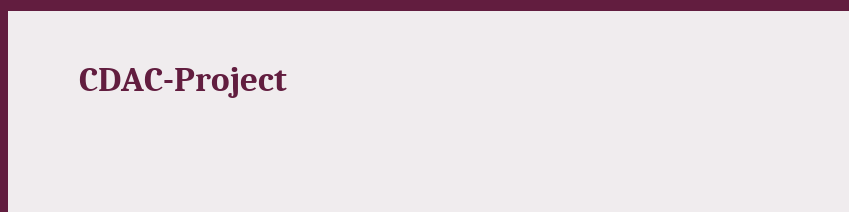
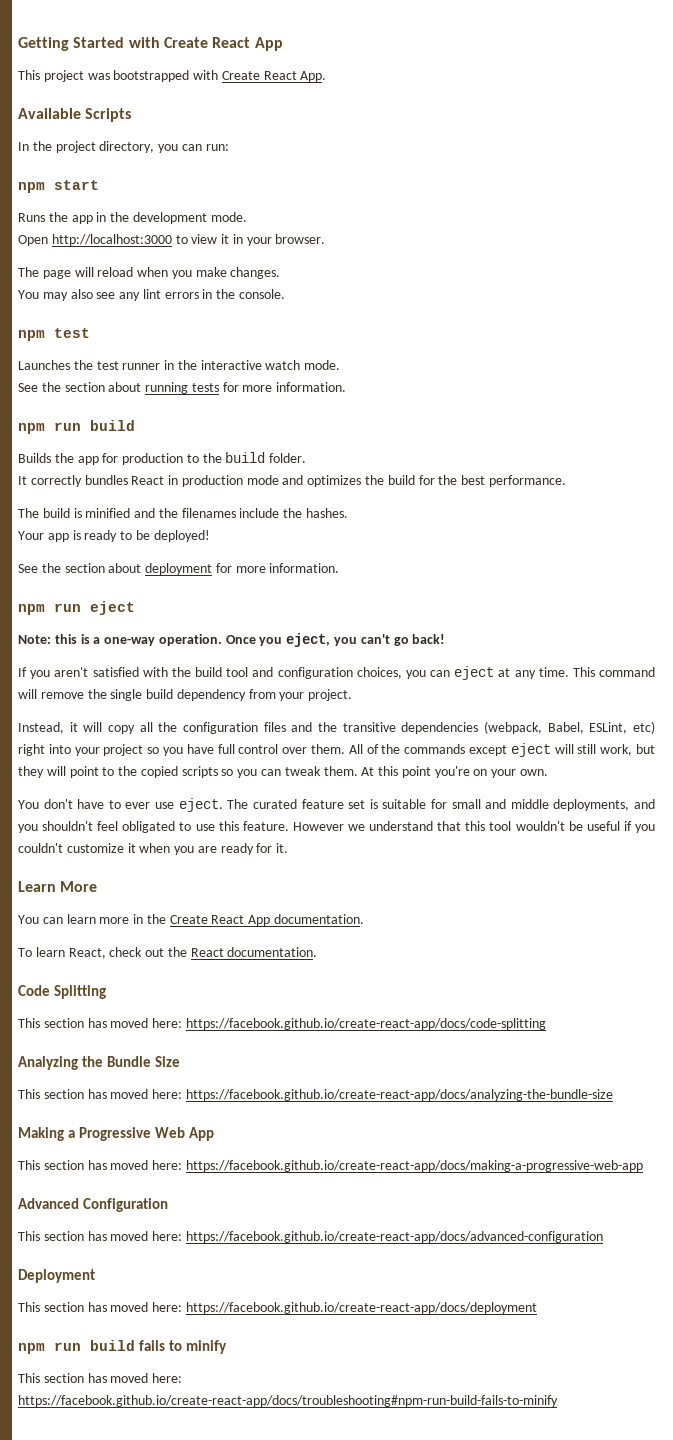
[79,67,287,98] CDAC-Project -> [18,37,283,51] [18,70,327,82] [18,108,132,122] [18,141,229,153] [18,180,99,193] [18,212,247,224] [18,234,326,246] [18,267,281,279] [18,289,286,301] [18,328,90,341] [18,360,341,370] [18,382,347,394] [18,420,135,434] [18,452,307,465] [18,475,566,487] [18,508,349,518] [18,530,210,542] [18,563,340,575] [18,601,135,615] [18,633,446,647] [18,666,655,680] [18,689,353,701] [18,721,655,734] [18,743,655,757] [18,766,549,778] [18,798,655,812] [18,821,655,833] [18,843,289,855] [18,881,98,892] [18,914,365,926] [18,947,318,959] [18,985,106,999] [18,1018,546,1030] [18,1056,180,1070] [18,1089,613,1101] [18,1127,214,1141] [18,1160,643,1172] [18,1198,168,1212] [18,1231,603,1243] [18,1269,95,1283] [18,1302,537,1314] [18,1340,227,1354] [18,1373,183,1383] [18,1395,558,1407] Getting Started with Create React App // This project was bootstrapped with Create React App. // Available Scripts // In the project directory, you can run: // npm start // Runs the app in the development mode. // Open http://localhost:3000 to view it in your browser. // The page will reload when you make changes. // You may also see any lint errors in the console. // npm test // Launches the test runner in the interactive watch mode. // See the section about running tests for more information. // npm run build // Builds the app for production to the build folder. // It correctly bundles React in production mode and optimizes the build for the best performance. // The build is minified and the filenames include the hashes. // Your app is ready to be deployed! // See the section about deployment for more information. // npm run eject // Note: this is a one-way operation. Once you eject, you can't go back! // If you aren't satisfied with the build tool and configuration choices, you can eject at any time. This command will remove the single build dependency from your project. // Instead, it will copy all the configuration files and the transitive dependencies (webpack, Babel, ESLint, etc) right into your project so you have full control over them. All of the commands except eject will still work, but they will point to the copied scripts so you can tweak them. At this point you're on your own. // You don't have to ever use eject. The curated feature set is suitable for small and middle deployments, and you shouldn't feel obligated to use this feature. However we understand that this tool wouldn't be useful if you couldn't customize it when you are ready for it. // Learn More // You can learn more in the Create React App documentation. // To learn React, check out the React documentation. // Code Splitting // This section has moved here: https://facebook.github.io/create-react-app/docs/code-splitting // Analyzing the Bundle Size // This section has moved here: https://facebook.github.io/create-react-app/docs/analyzing-the-bundle-size // Making a Progressive Web App // This section has moved here: https://facebook.github.io/create-react-app/docs/making-a-progressive-web-app // Advanced Configuration // This section has moved here: https://facebook.github.io/create-react-app/docs/advanced-configuration // Deployment // This section has moved here: https://facebook.github.io/create-react-app/docs/deployment // npm run build fails to minify // This section has moved here: https://facebook.github.io/create-react-app/docs/troubleshooting#npm-run-build-fails-to-minify

